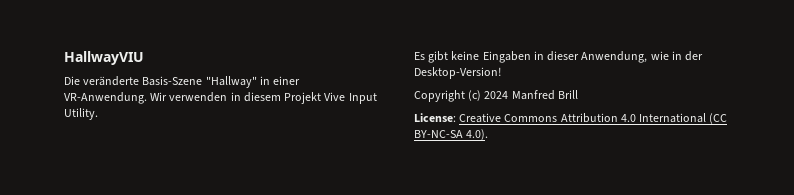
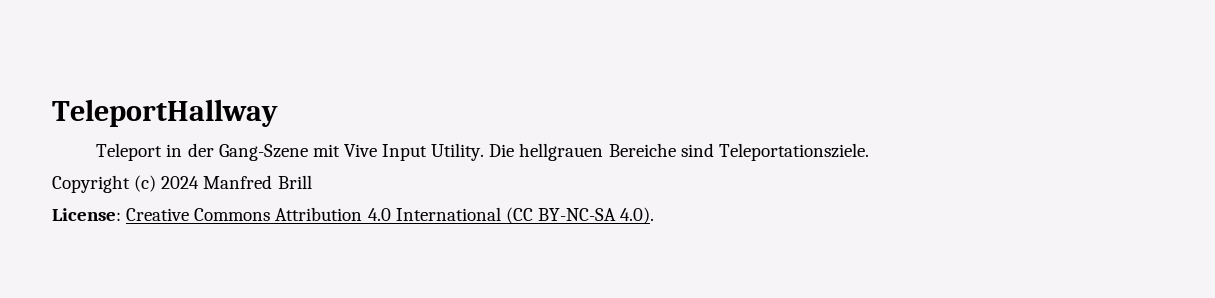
[64,51,144,65] [64,76,301,88] [64,92,377,104] [64,108,98,120] [414,51,704,63] [414,67,501,79] HallwayVIU // Die veränderte Basis-Szene "Hallway" in einer VR-Anwendung. Wir verwenden in diesem Projekt Vive Input Utility. // Es gibt keine Eingaben in dieser Anwendung, wie in der Desktop-Version! -> [52,99,278,127] [96,143,869,161] TeleportHallway // Teleport in der Gang-Szene mit Vive Input Utility. Die hellgrauen Bereiche sind Teleportationsziele.

